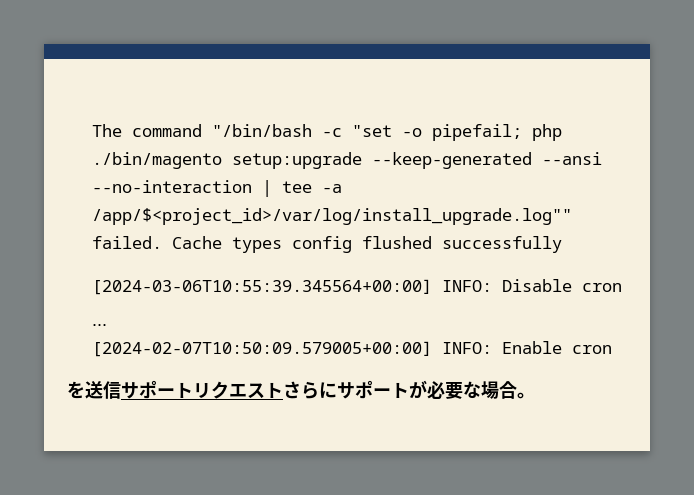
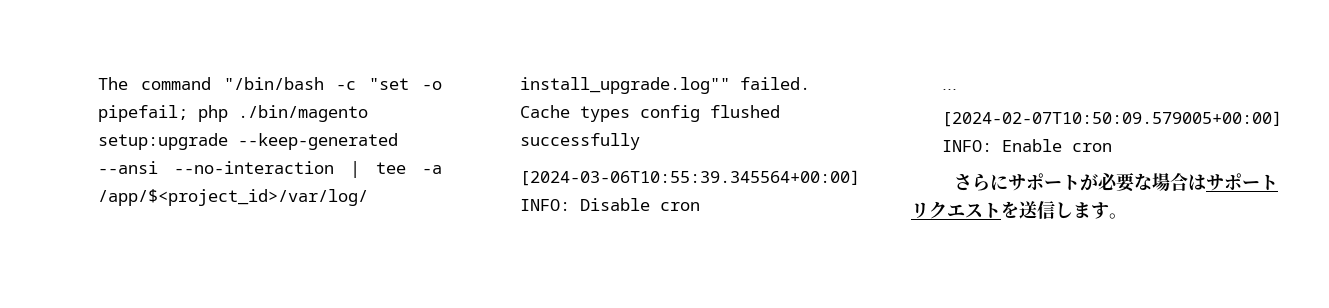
[67,380,283,399] を送信サポートリクエスト -> (1113, 147) none
(517, 390) none -> [1188,173,1279,191] [911,201,1109,219] はサポートリクエストを送信します

